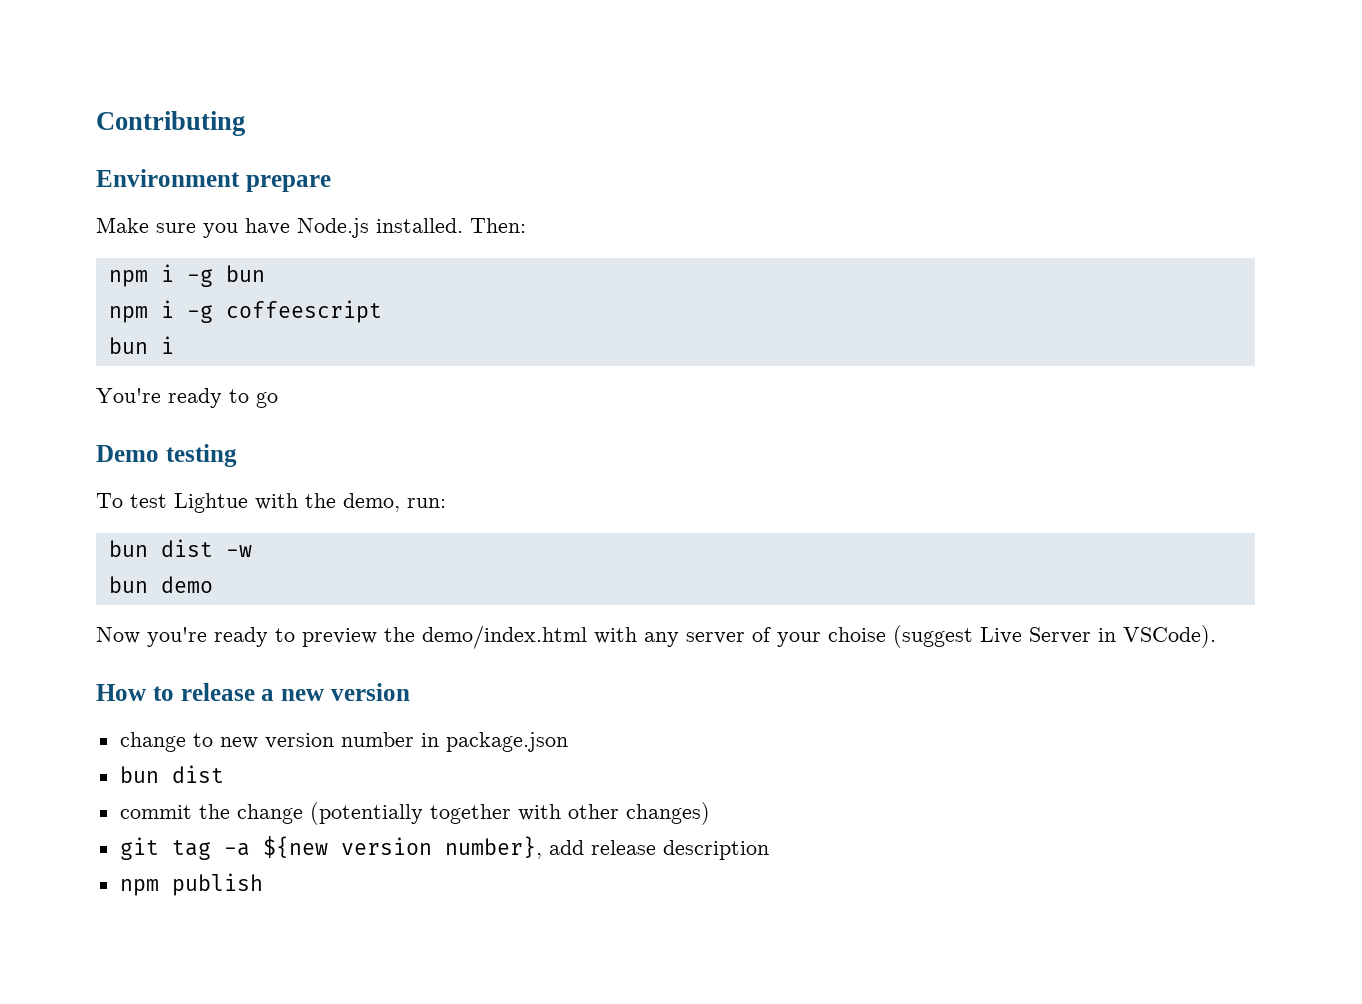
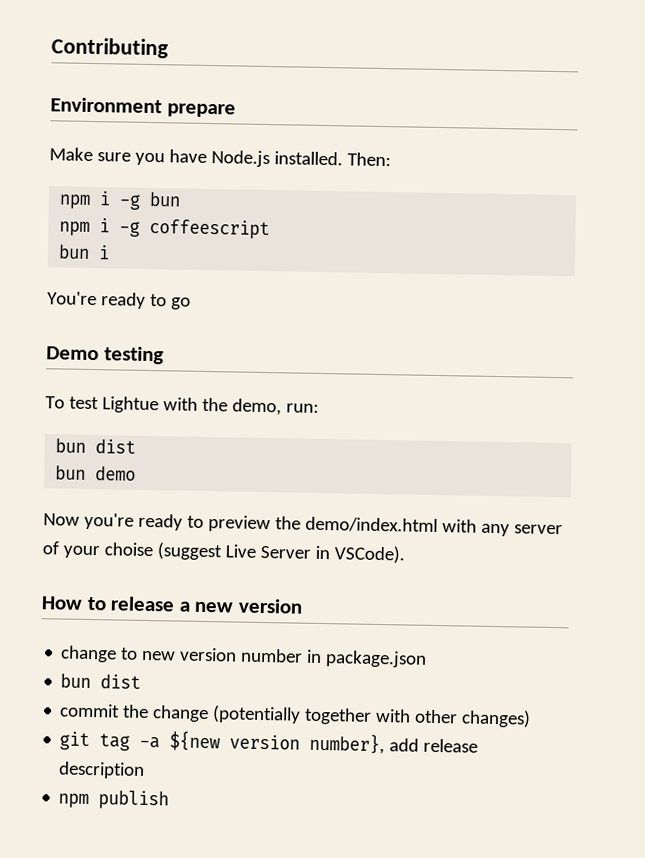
[225,545,252,557] -w -> (137, 446) none

